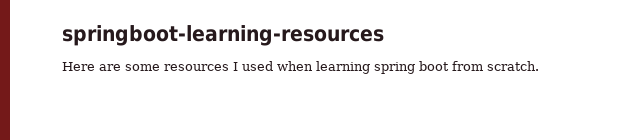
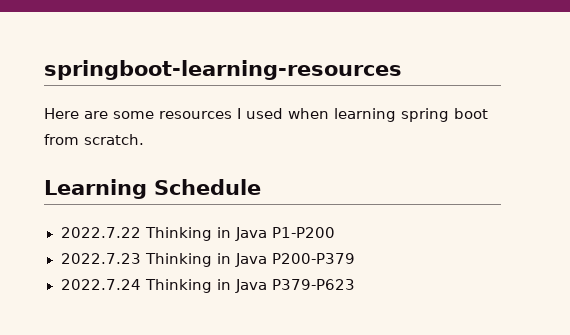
(539, 66) none -> [44,179,261,199] [60,227,335,241] [60,253,355,267] [60,279,355,293] // Learning Schedule // 2022.7.22 Thinking in Java P1-P200 // 2022.7.23 Thinking in Java P200-P379 // 2022.7.24 Thinking in Java P379-P623

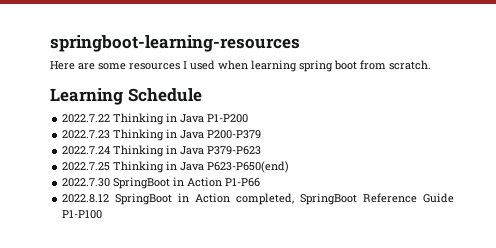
(355, 284) none -> [62,161,290,173] [62,177,261,189] [62,193,454,205] [62,210,103,219] // 2022.7.25 Thinking in Java P623-P650(end) // 2022.7.30 SpringBoot in Action P1-P66 // 2022.8.12 SpringBoot in Action completed, SpringBoot Reference Guide P1-P100

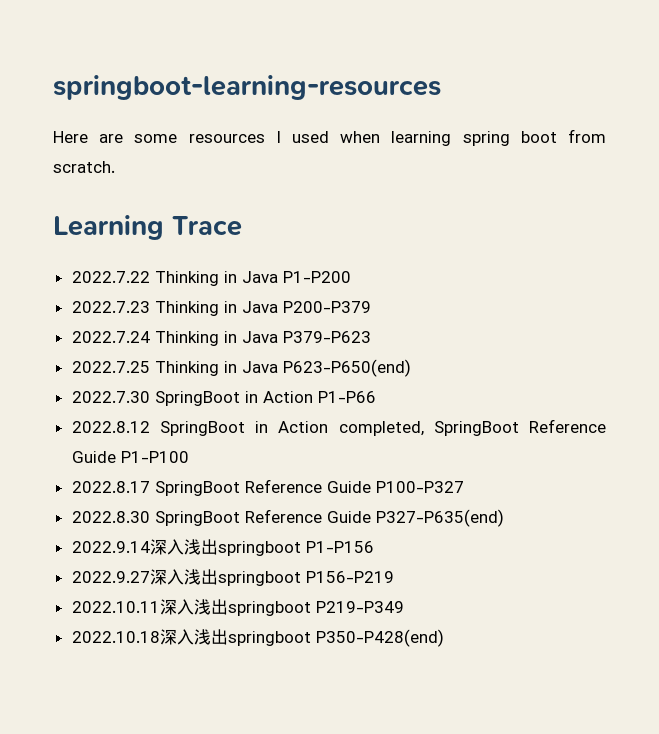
[127,88,202,102] Schedule -> [172,216,242,236] Trace
(103, 214) none -> [71,479,464,496] [71,509,504,527] [71,539,374,556] [71,569,394,586] [71,599,404,616] [71,629,444,647] // 2022.8.17 SpringBoot Reference Guide P100-P327 // 2022.8.30 SpringBoot Reference Guide P327-P635(end) // 2022.9.14深入浅出springboot P1-P156 // 2022.9.27深入浅出springboot P156-P219 // 2022.10.11深入浅出springboot P219-P349 // 2022.10.18深入浅出springboot P350-P428(end)

